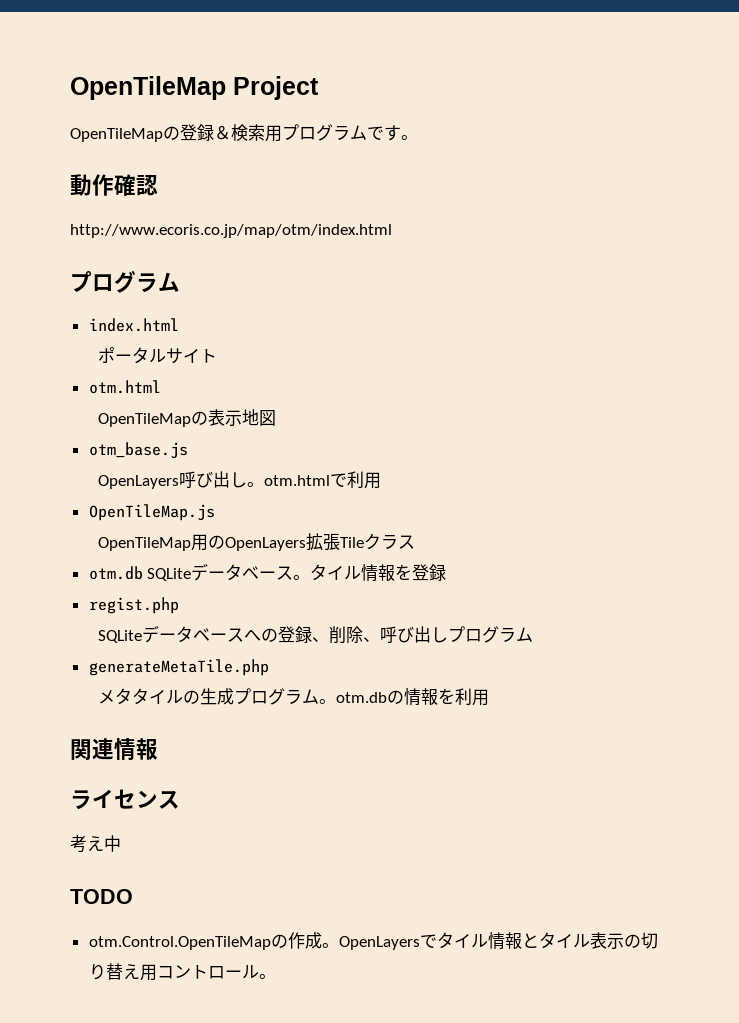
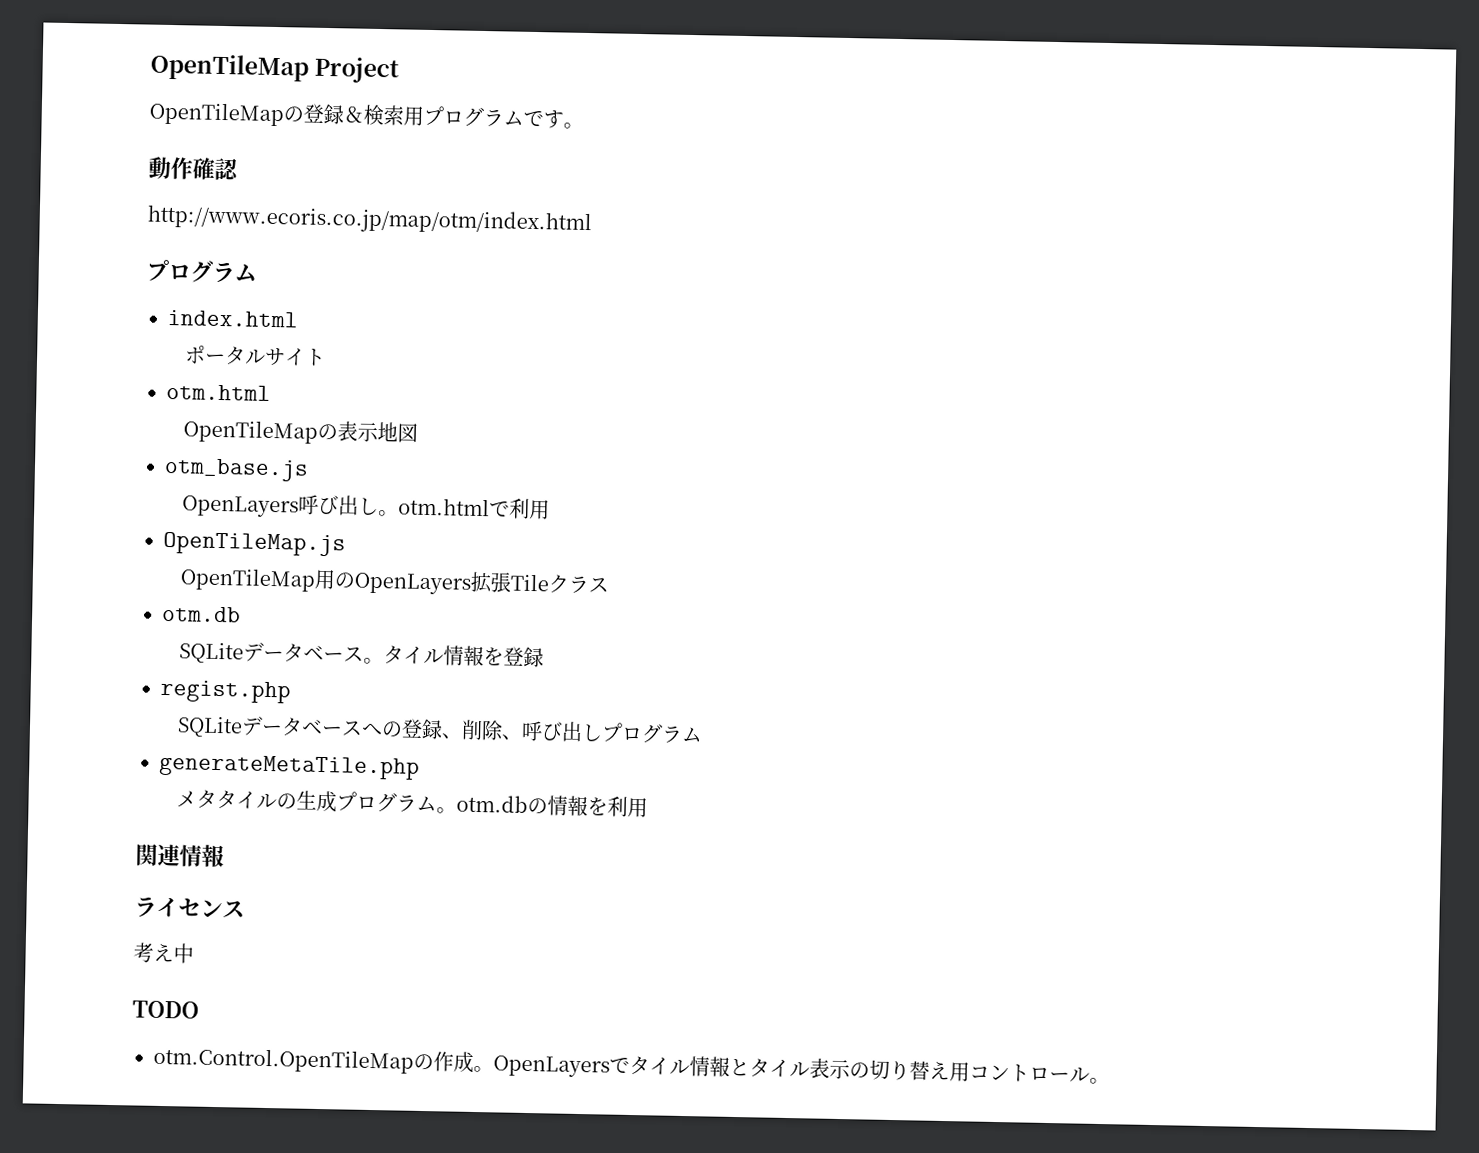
(143, 573) none -> (241, 614) //

